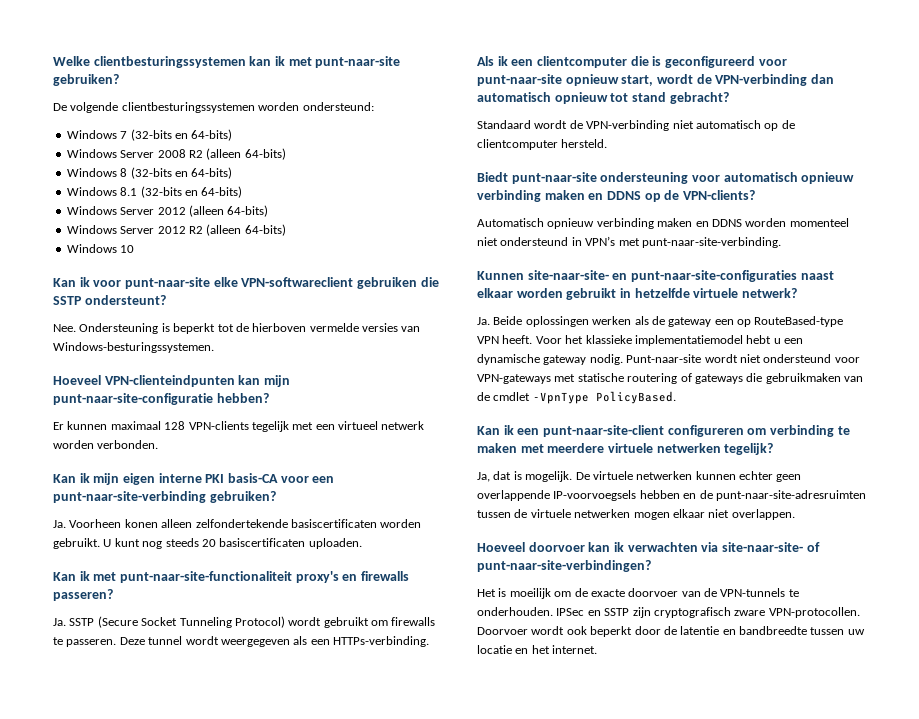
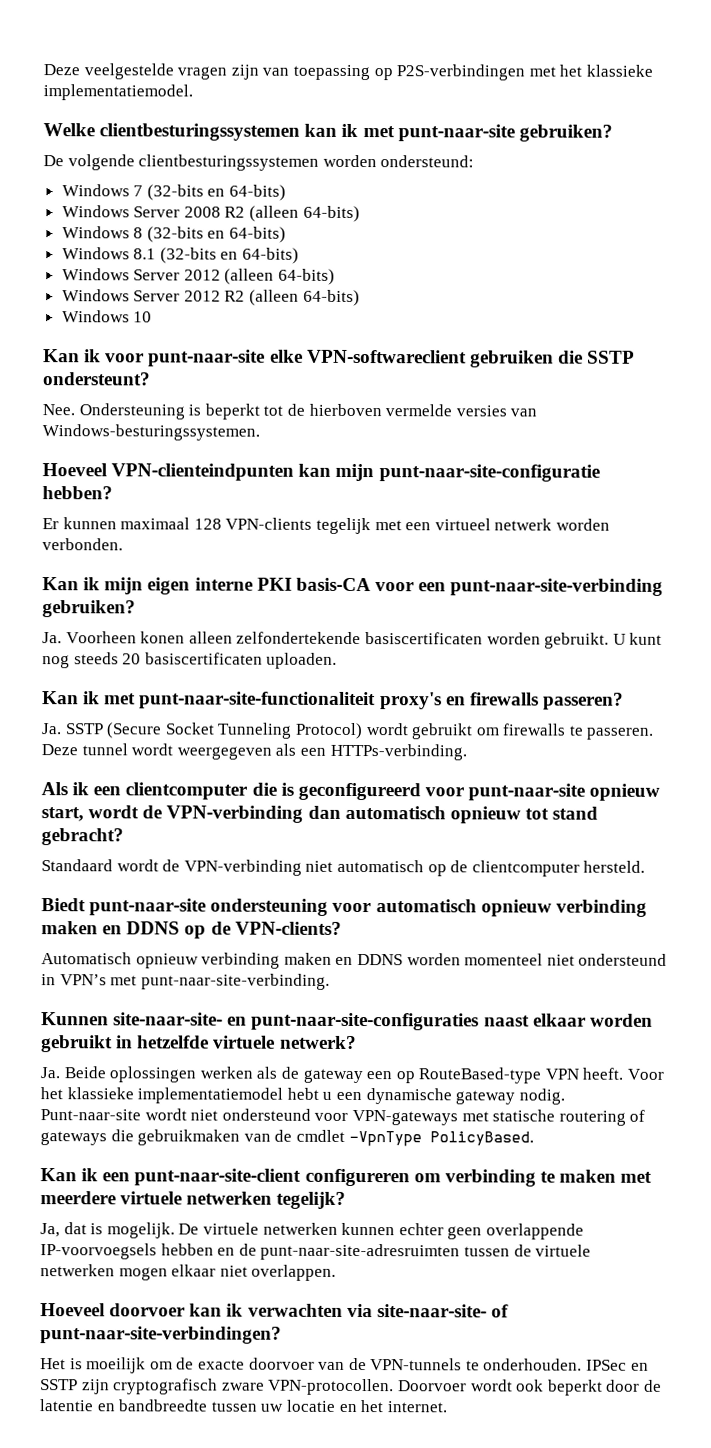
(53, 61) none -> [43,63,653,81] [43,84,193,101] Deze veelgestelde vragen zijn van toepassing op P2S-verbindingen met het klassieke implementatiemodel. //

